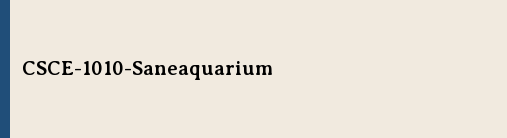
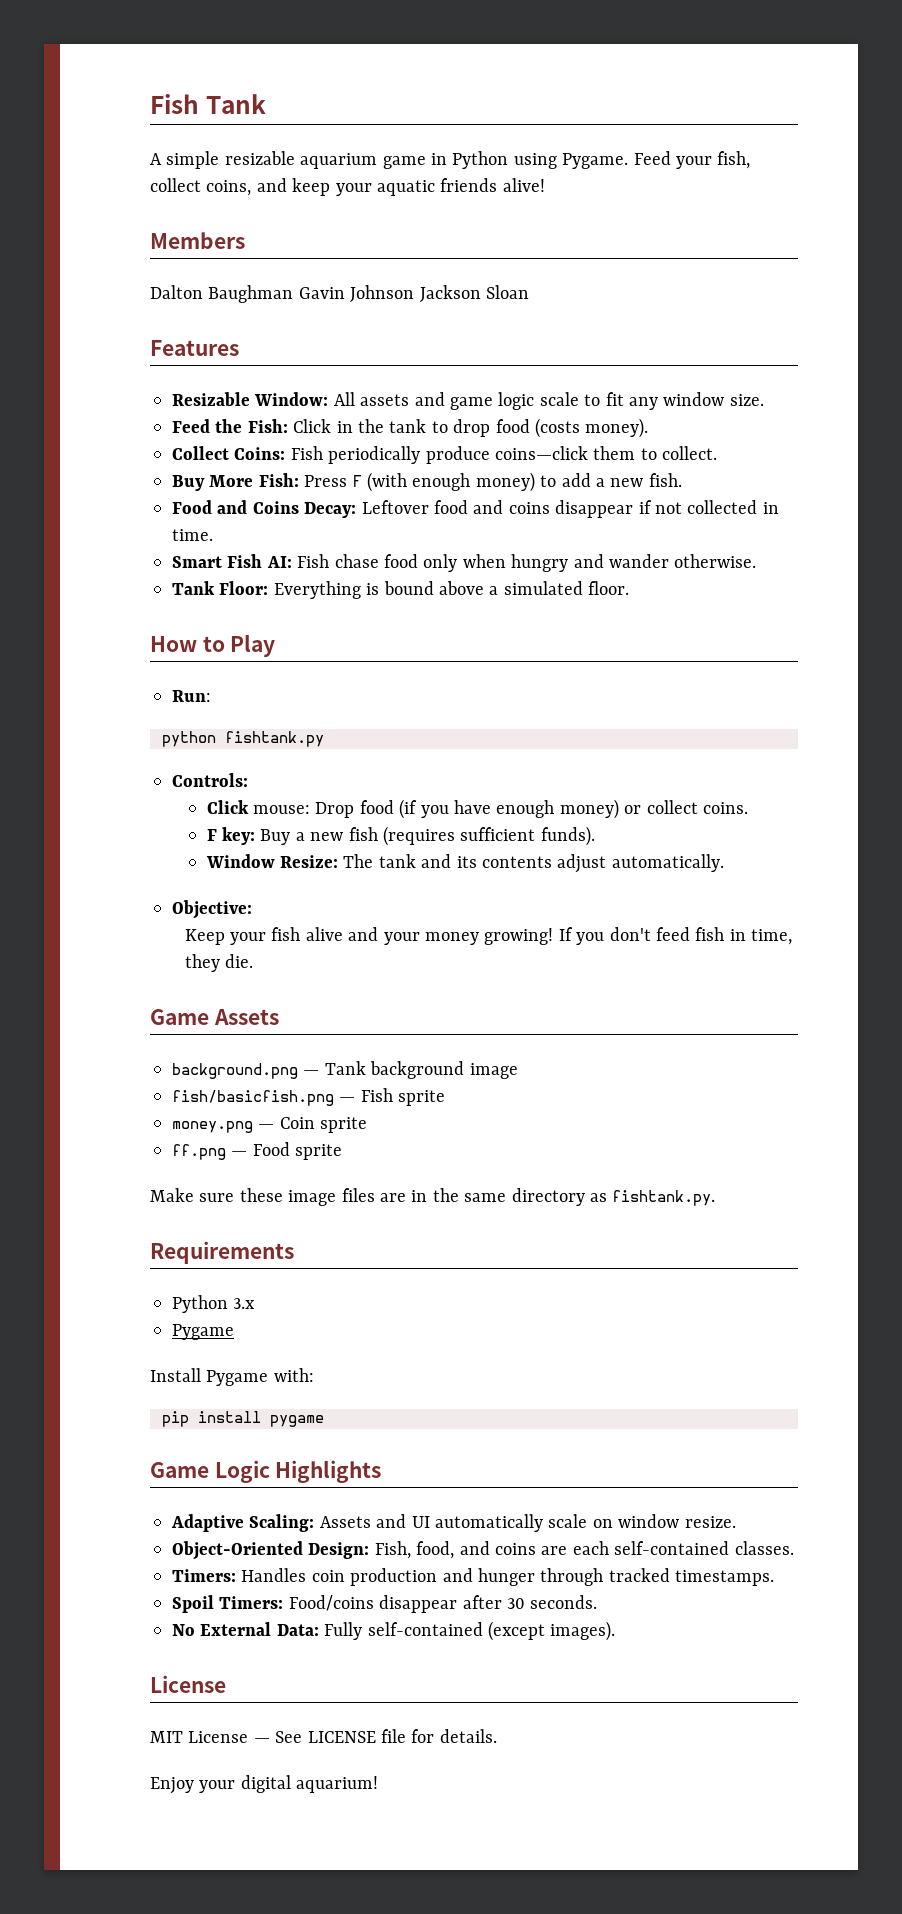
[22,61,273,80] CSCE-1010-Saneaquarium -> [150,94,266,114] [150,151,751,169] [150,178,545,196] [150,232,245,249] [150,285,529,303] [150,340,239,356] [172,392,764,410] [172,418,649,438] [172,446,718,464] [172,472,682,492] [172,500,779,518] [172,529,213,541] [172,554,757,572] [172,581,630,599] [150,634,276,657] [172,690,211,702] [162,731,324,747] [172,773,248,787] [206,799,748,819] [206,826,595,846] [205,854,724,873] [172,900,252,919] [184,927,793,945] [184,954,253,972] [150,1009,279,1025] [172,1061,518,1079] [172,1088,446,1106] [172,1117,368,1133] [172,1142,343,1160] [150,1188,716,1206] [150,1241,294,1264] [172,1295,256,1313] [172,1324,234,1340] [150,1368,314,1386] [162,1411,324,1427] [150,1460,382,1483] [171,1514,736,1532] [172,1541,794,1560] [172,1568,775,1586] [172,1595,598,1613] [172,1621,616,1641] [150,1675,226,1693] [150,1729,497,1743] [150,1775,379,1794] Fish Tank // A simple resizable aquarium game in Python using Pygame. Feed your fish, collect coins, and keep your aquatic friends alive! // Members // Dalton Baughman Gavin Johnson Jackson Sloan // Features // Resizable Window: All assets and game logic scale to fit any window size. // Feed the Fish: Click in the tank to drop food (costs money). // Collect Coins: Fish periodically produce coins—click them to collect. // Buy More Fish: Press F (with enough money) to add a new fish. // Food and Coins Decay: Leftover food and coins disappear if not collected in time. // Smart Fish AI: Fish chase food only when hungry and wander otherwise. // Tank Floor: Everything is bound above a simulated floor. // How to Play // Run: // python fishtank.py // Controls: // Click mouse: Drop food (if you have enough money) or collect coins. // F key: Buy a new fish (requires sufficient funds). // Window Resize: The tank and its contents adjust automatically. // Objective: // Keep your fish alive and your money growing! If you don't feed fish in time, they die. // Game Assets // background.png — Tank background image // fish/basicfish.png — Fish sprite // money.png — Coin sprite // ff.png — Food sprite // Make sure these image files are in the same directory as fishtank.py. // Requirements // Python 3.x // Pygame // Install Pygame with: // pip install pygame // Game Logic Highlights // Adaptive Scaling: Assets and UI automatically scale on window resize. // Object-Oriented Design: Fish, food, and coins are each self-contained classes. // Timers: Handles coin production and hunger through tracked timestamps. // Spoil Timers: Food/coins disappear after 30 seconds. // No External Data: Fully self-contained (except images). // License // MIT License — See LICENSE file for details. // Enjoy your digital aquarium!

